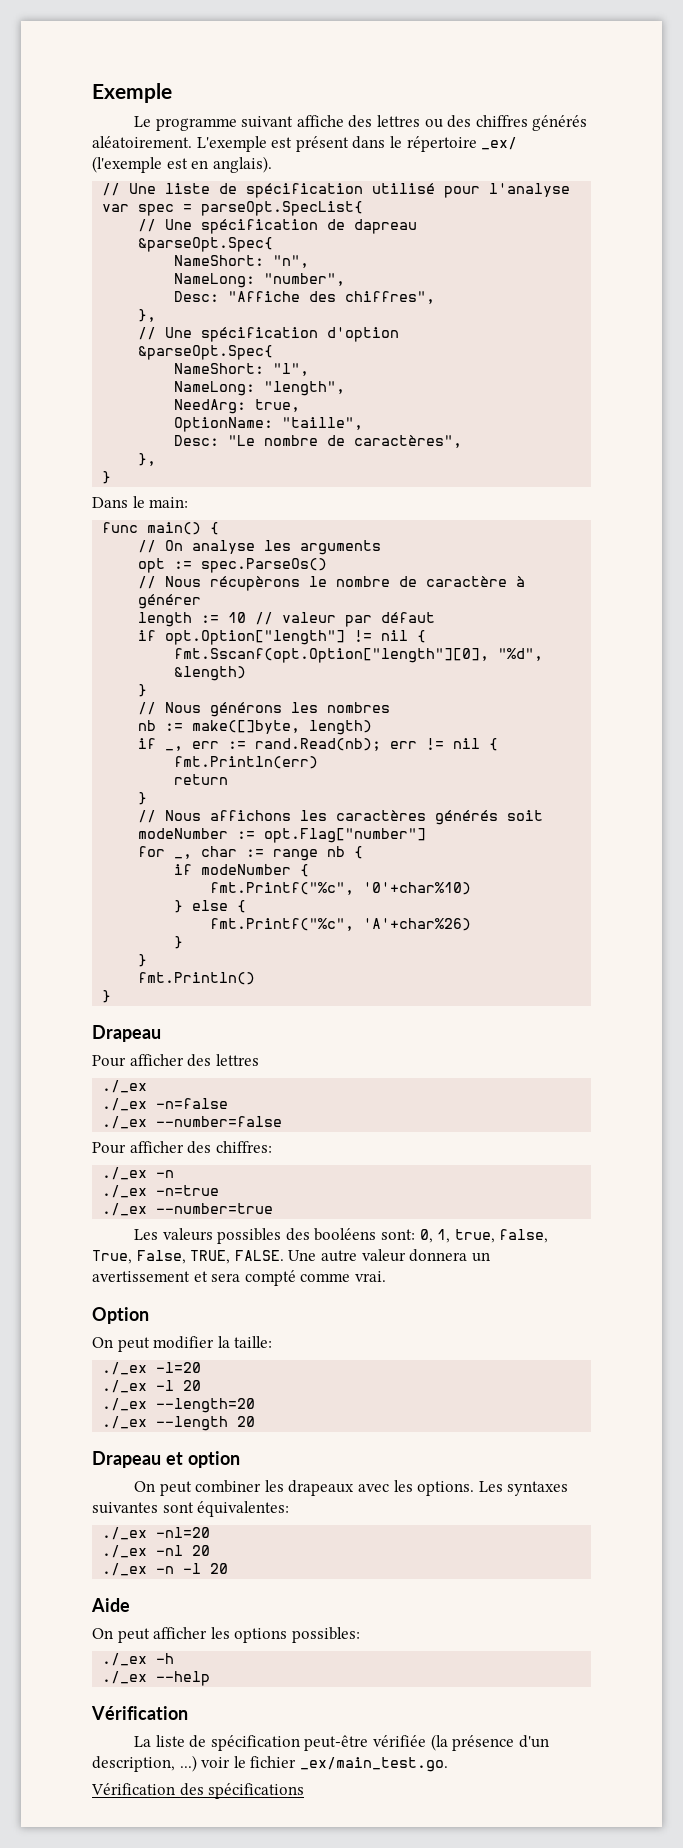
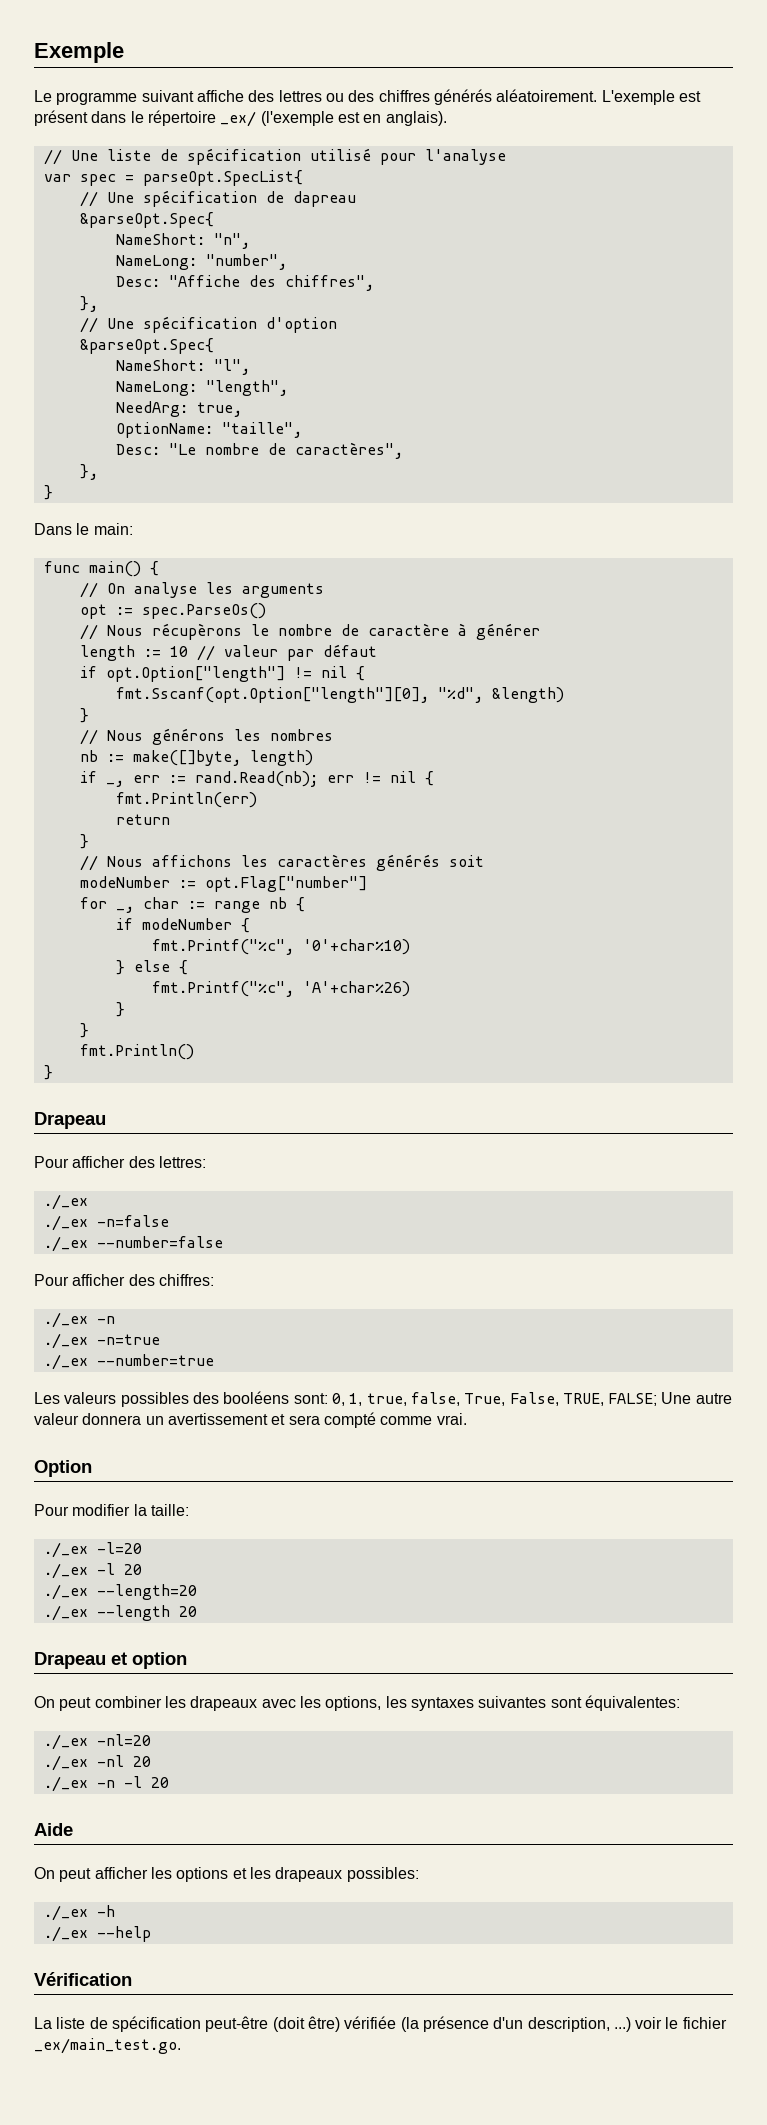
[215,1054,259,1066] lettres -> [158,1156,206,1168] lettres:
[234,1250,284,1261] FALSE. -> [608,1393,658,1406] FALSE;
[92,1337,150,1352] On peut -> [34,1504,69,1516] Pour
[417,1481,503,1496] options. Les -> [325,1696,407,1711] options, les
(288, 1635) none -> [232,1867,343,1882] et les drapeaux
(369, 1743) none -> [272,2016,340,2032] (doit être)
[91,1783,305,1799] // Vérification des spécifications -> (181, 2046) none

